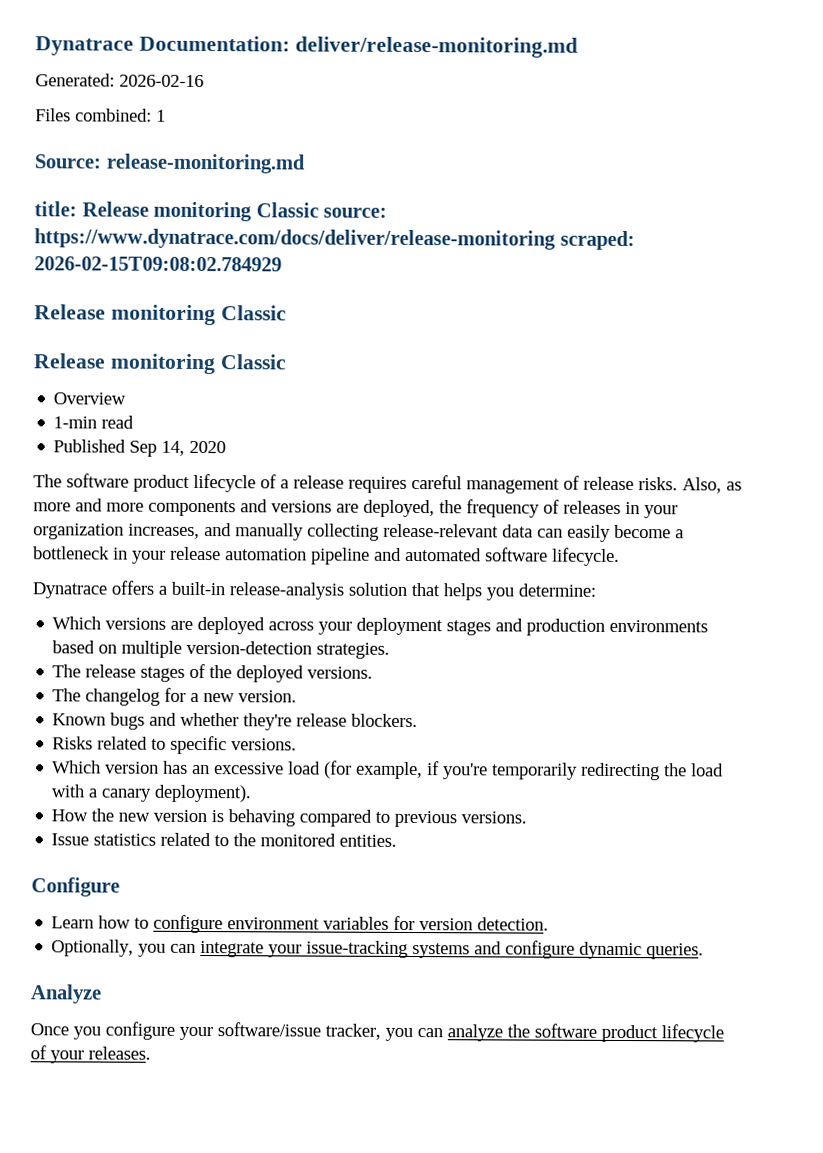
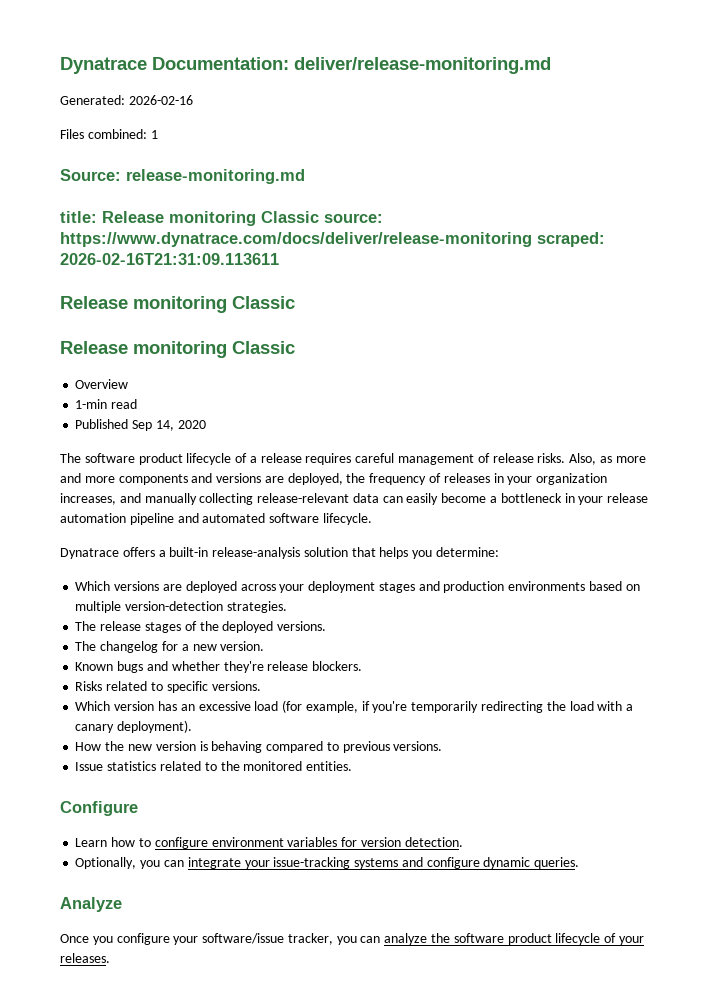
[34,256,282,272] 2026-02-15T09:08:02.784929 -> [60,253,279,265] 2026-02-16T21:31:09.113611

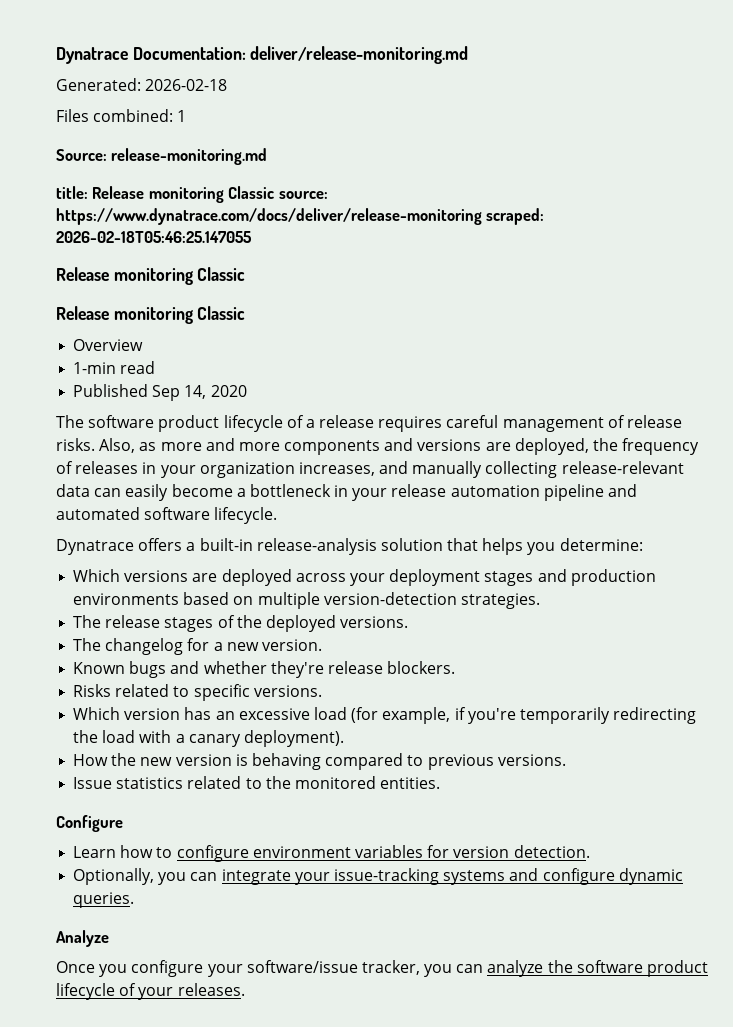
[128,95,193,105] 2026-02-16 -> [145,79,228,91] 2026-02-18
[60,253,279,265] 2026-02-16T21:31:09.113611 -> [56,231,252,243] 2026-02-18T05:46:25.147055

